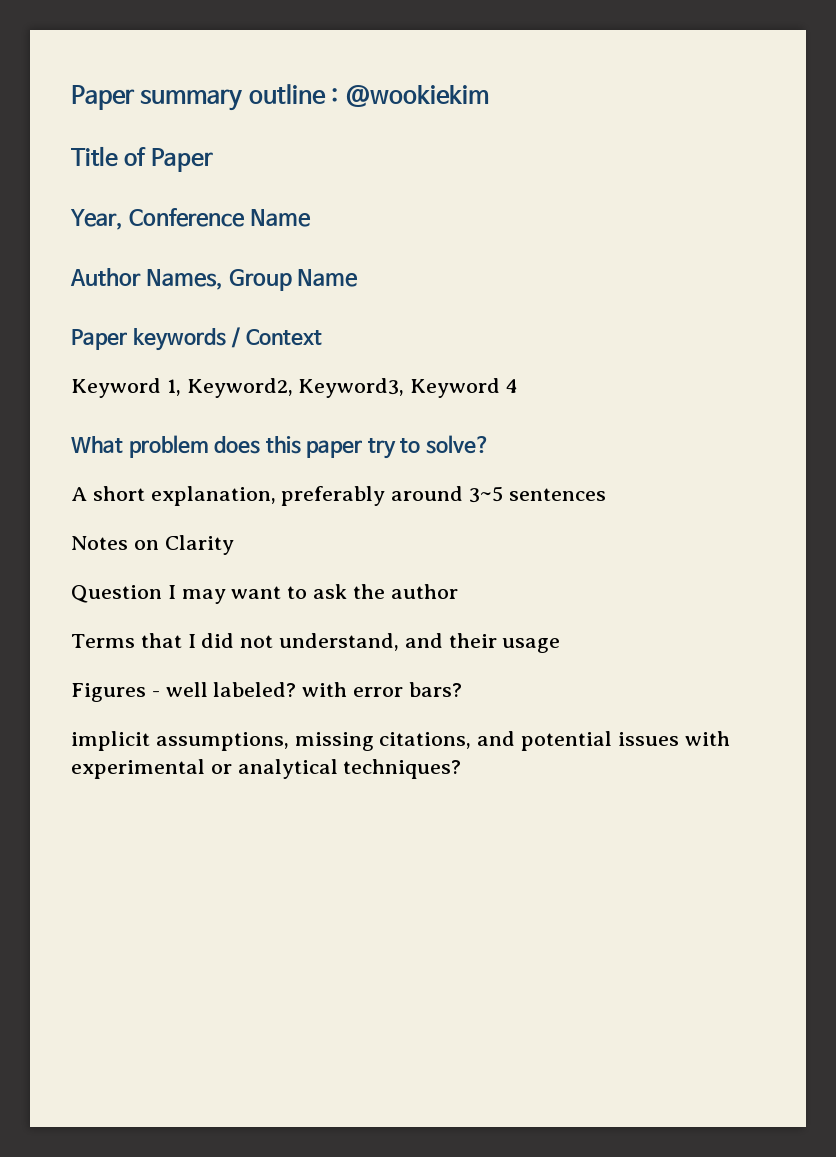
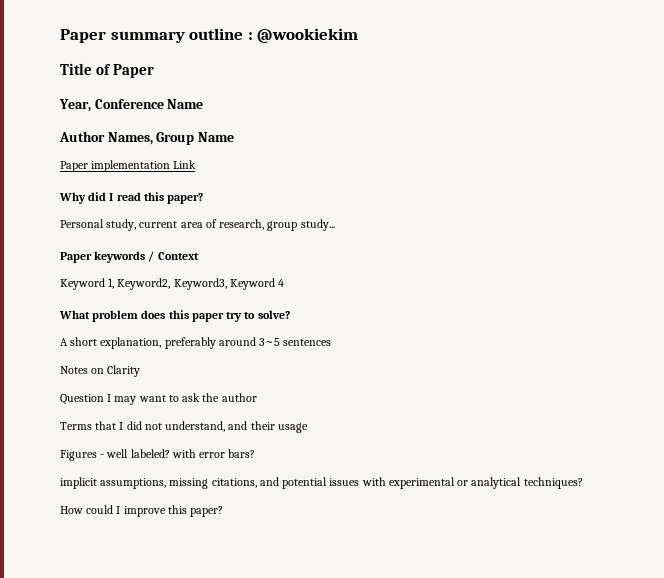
(359, 278) none -> [60,160,197,172] [59,192,204,204] [60,219,335,231] // Paper implementation Link // Why did I read this paper? // Personal study, current area of research, group study...
(462, 769) none -> [60,505,224,517] // How could I improve this paper?

